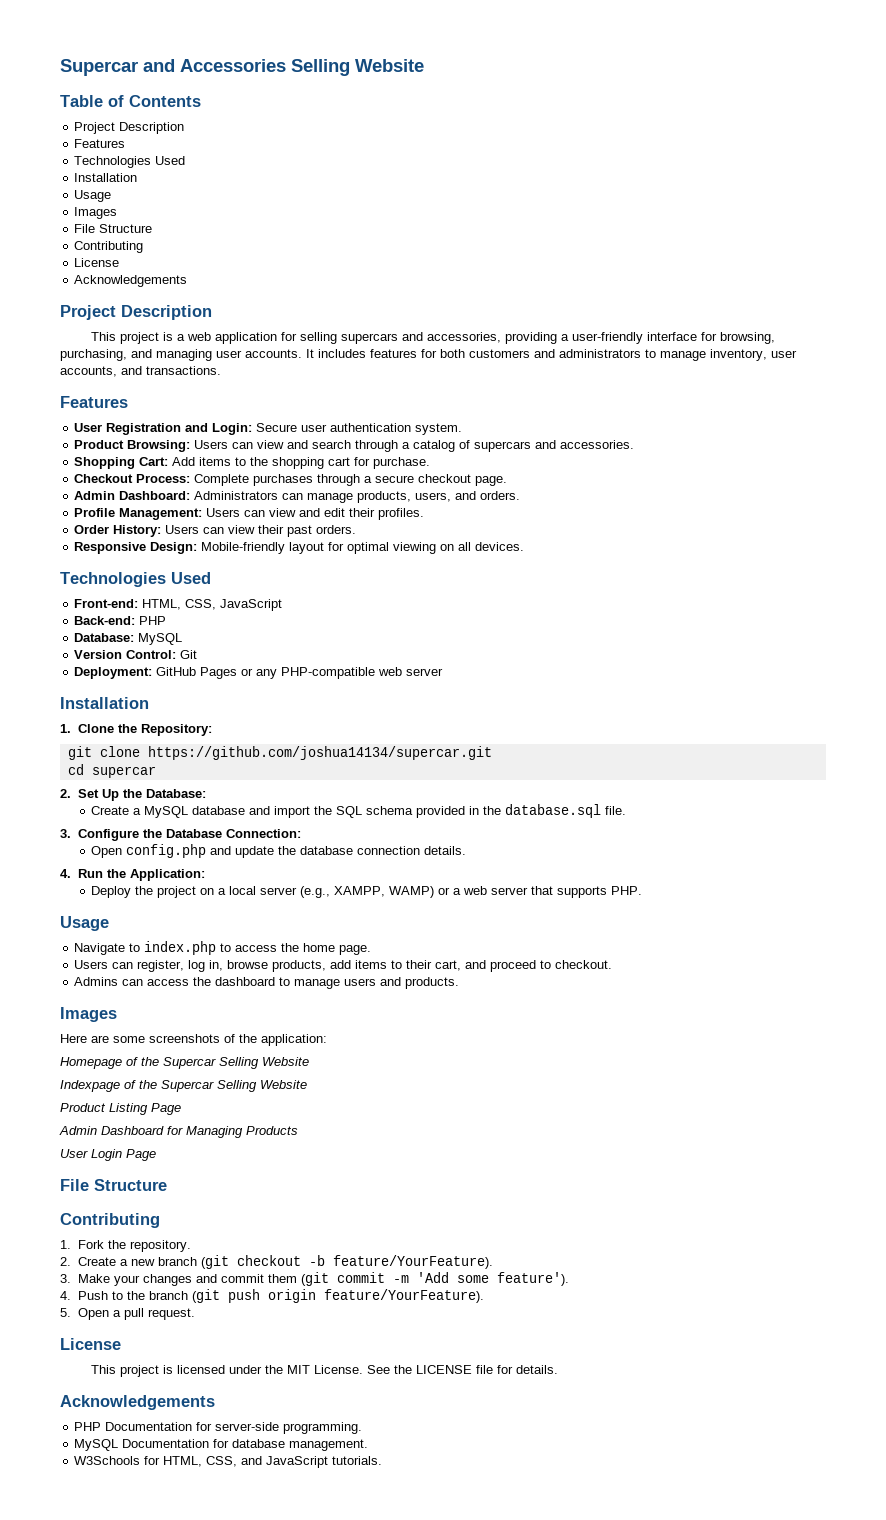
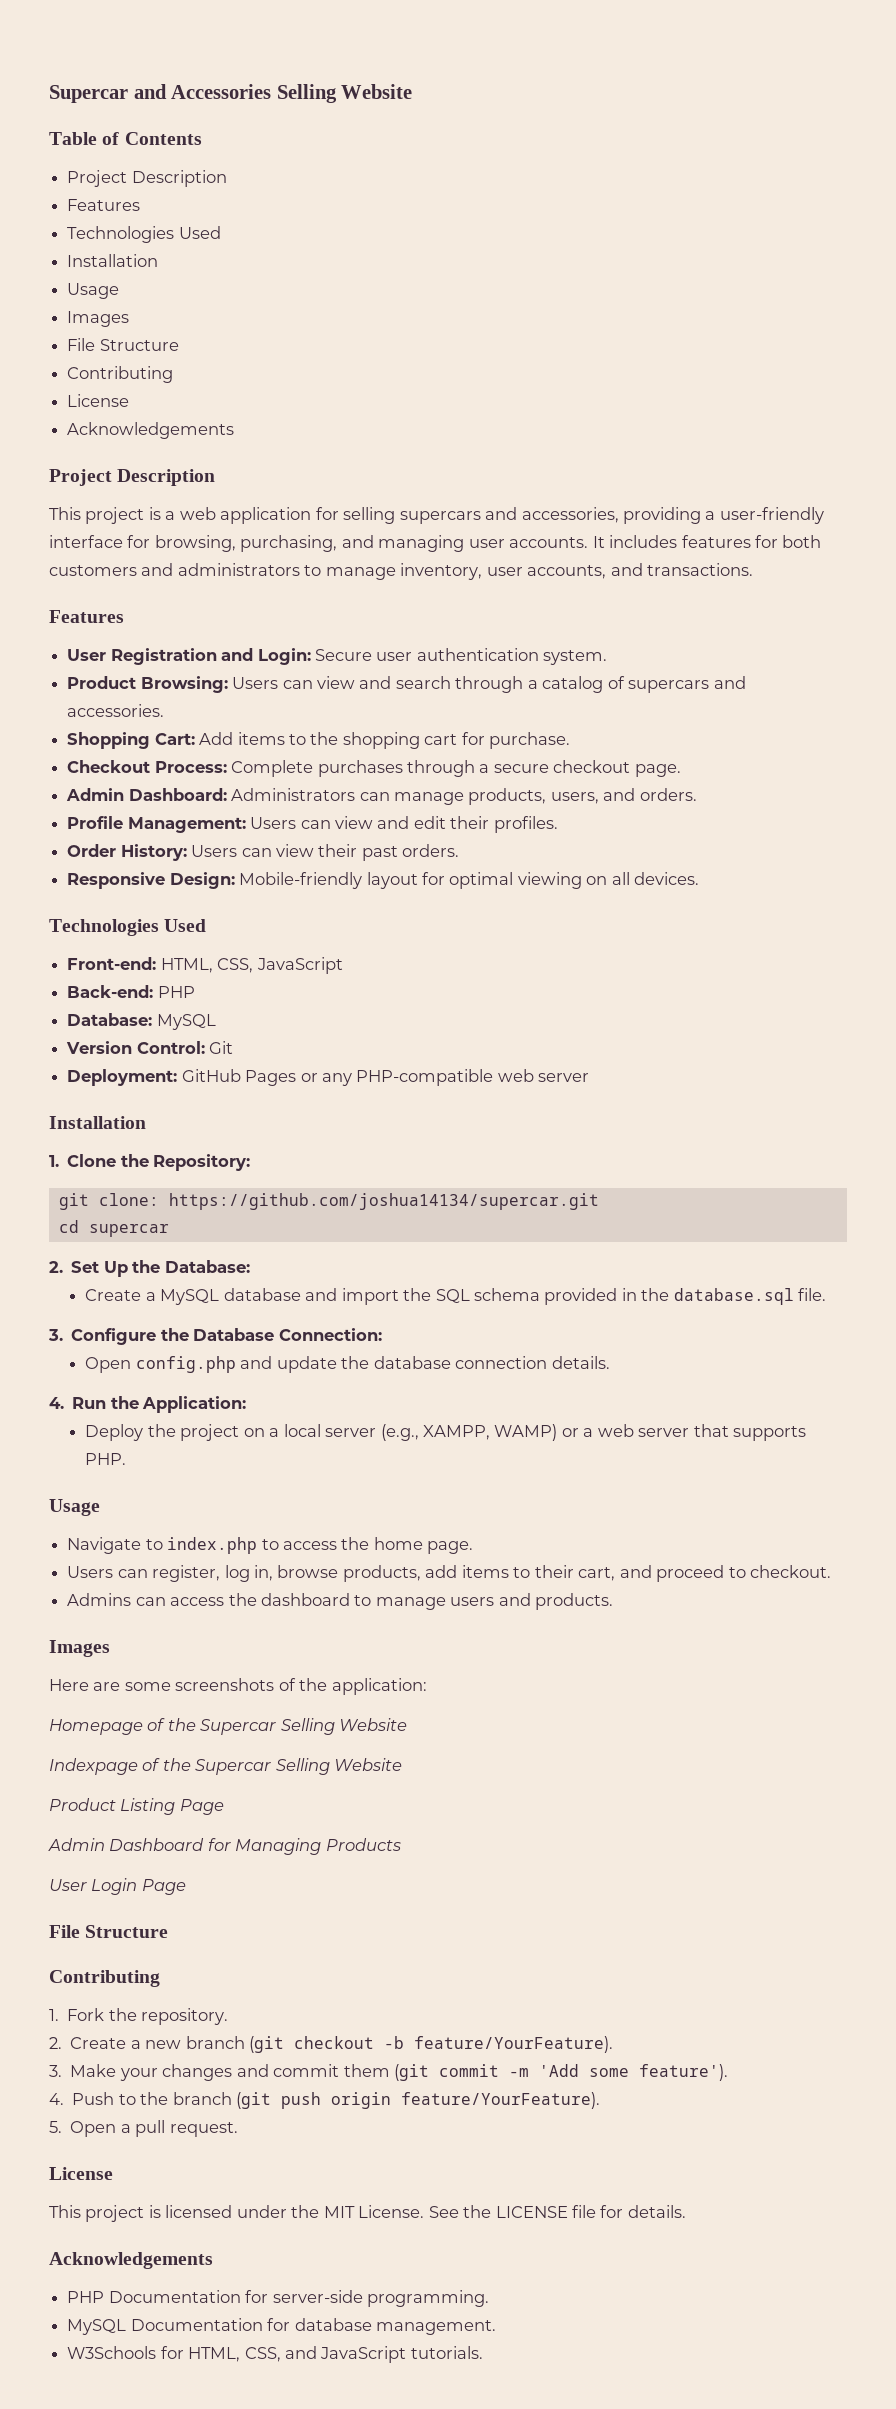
[99,746,140,757] clone -> [98,1193,159,1206] clone:

